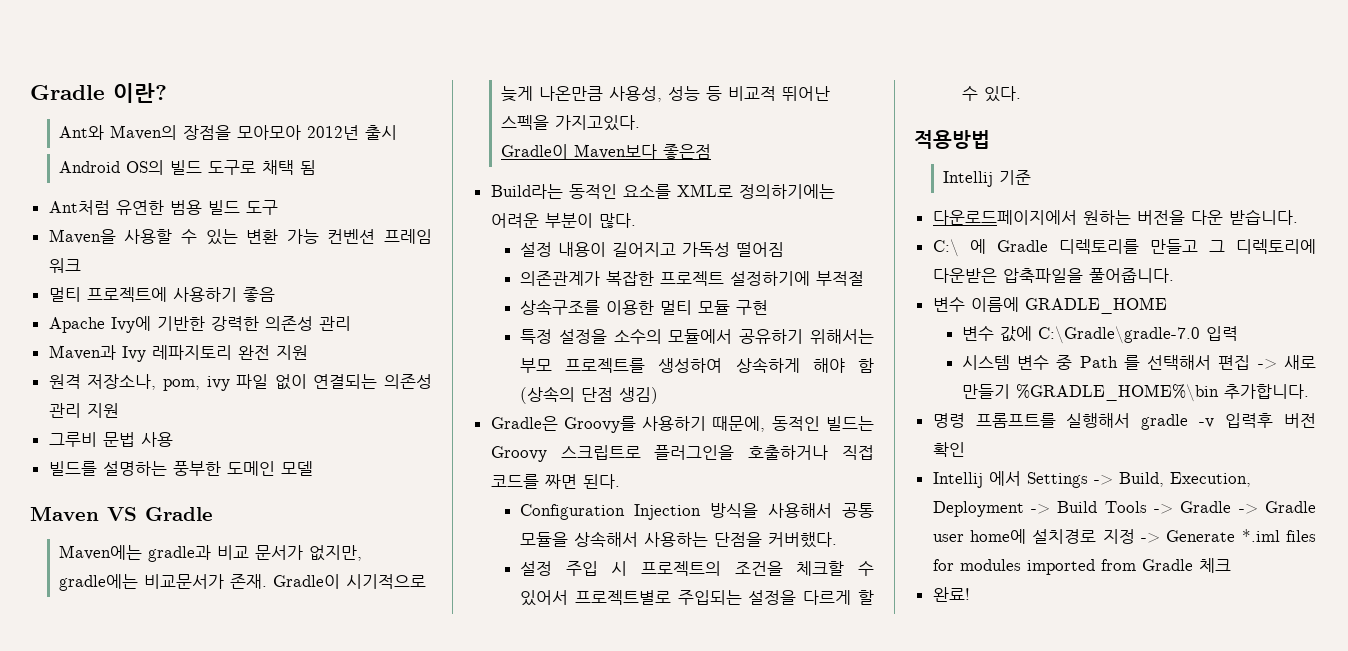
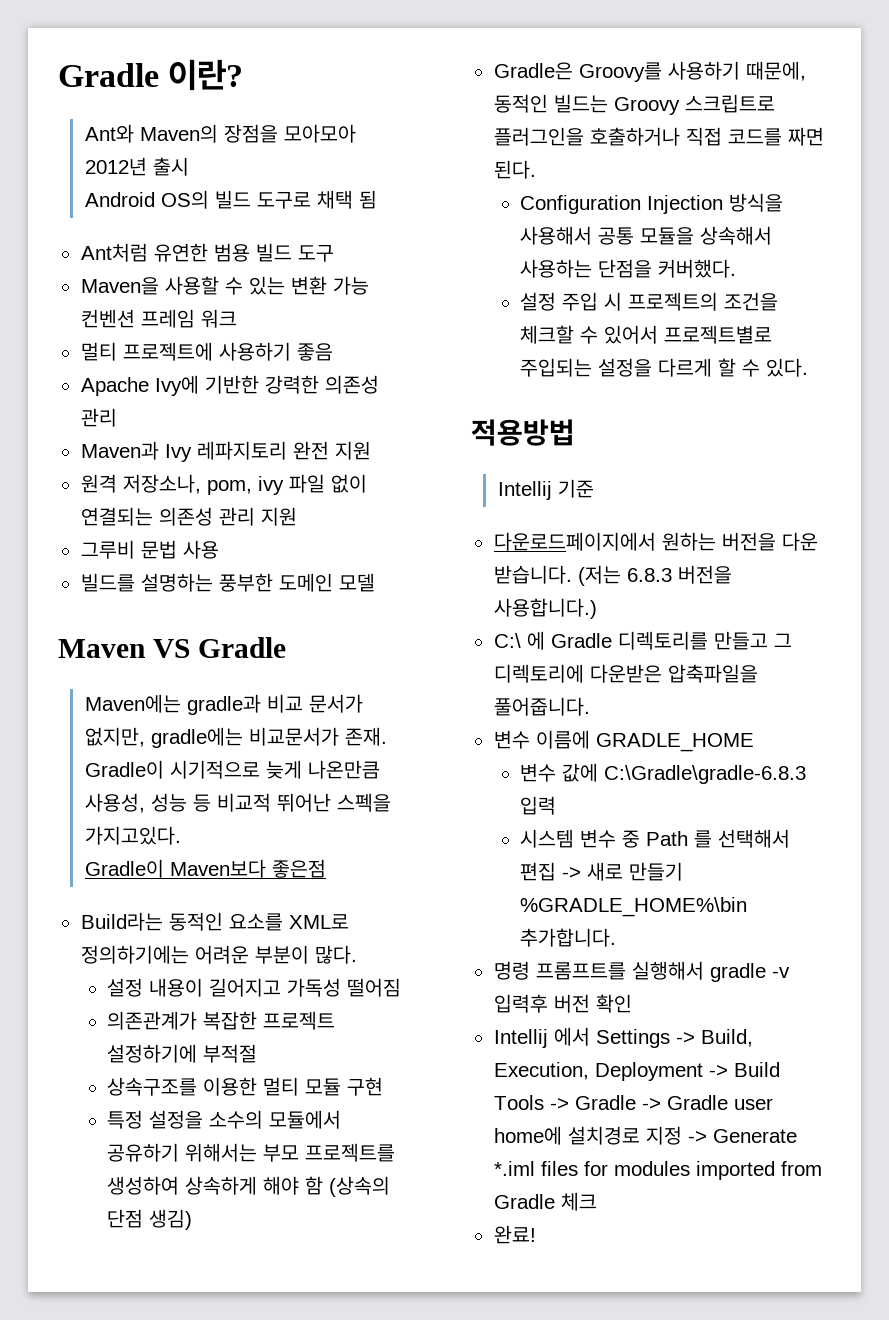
(1298, 217) none -> [577,565,732,586] [493,598,597,619] (저는 6.8.3 버전을 사용합니다.)
[1037,326,1200,344] C:\Gradle\gradle-7.0 -> [604,765,807,784] C:\Gradle\gradle-6.8.3

